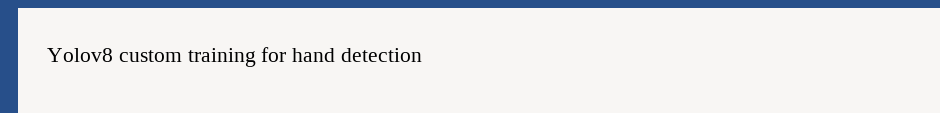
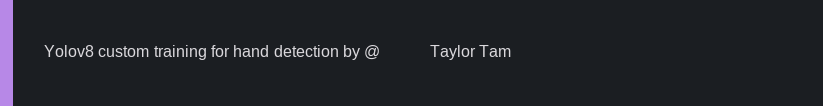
(423, 55) none -> [342,45,512,60] by @ Taylor Tam

